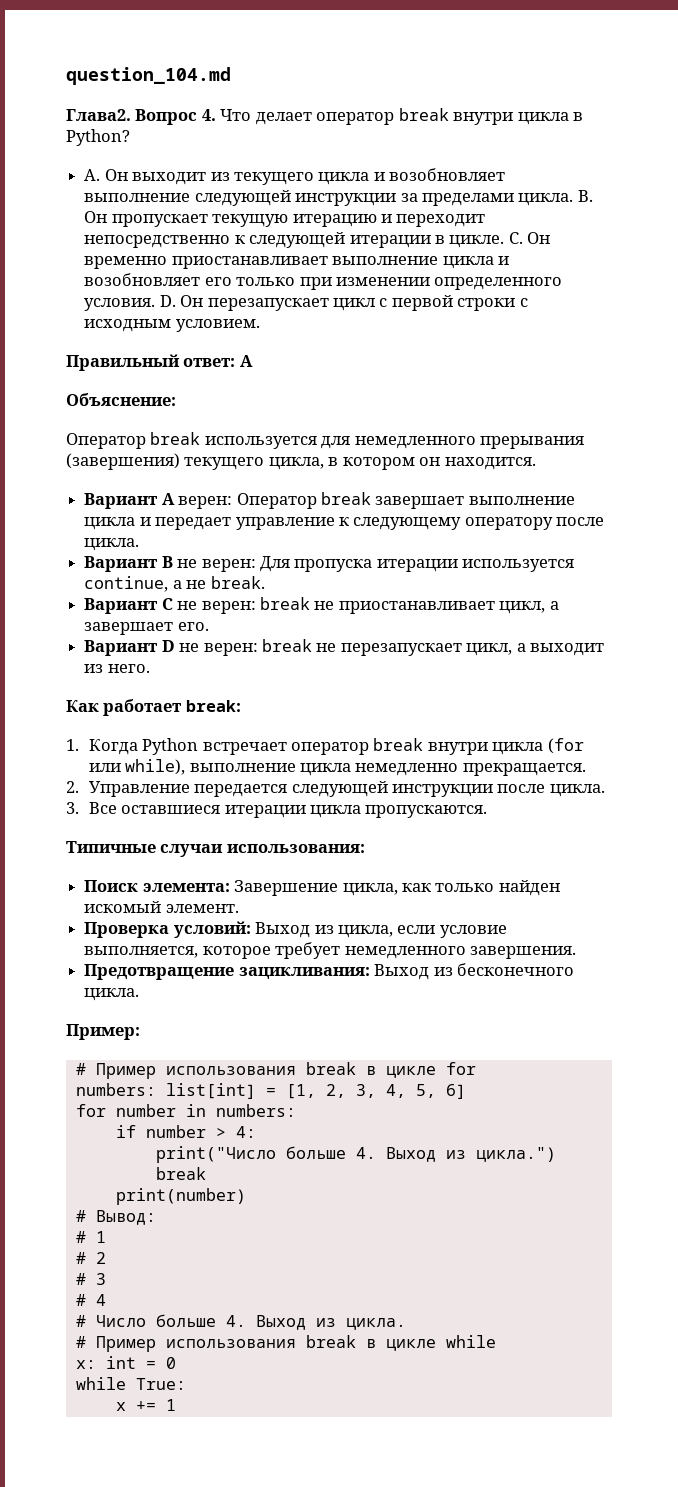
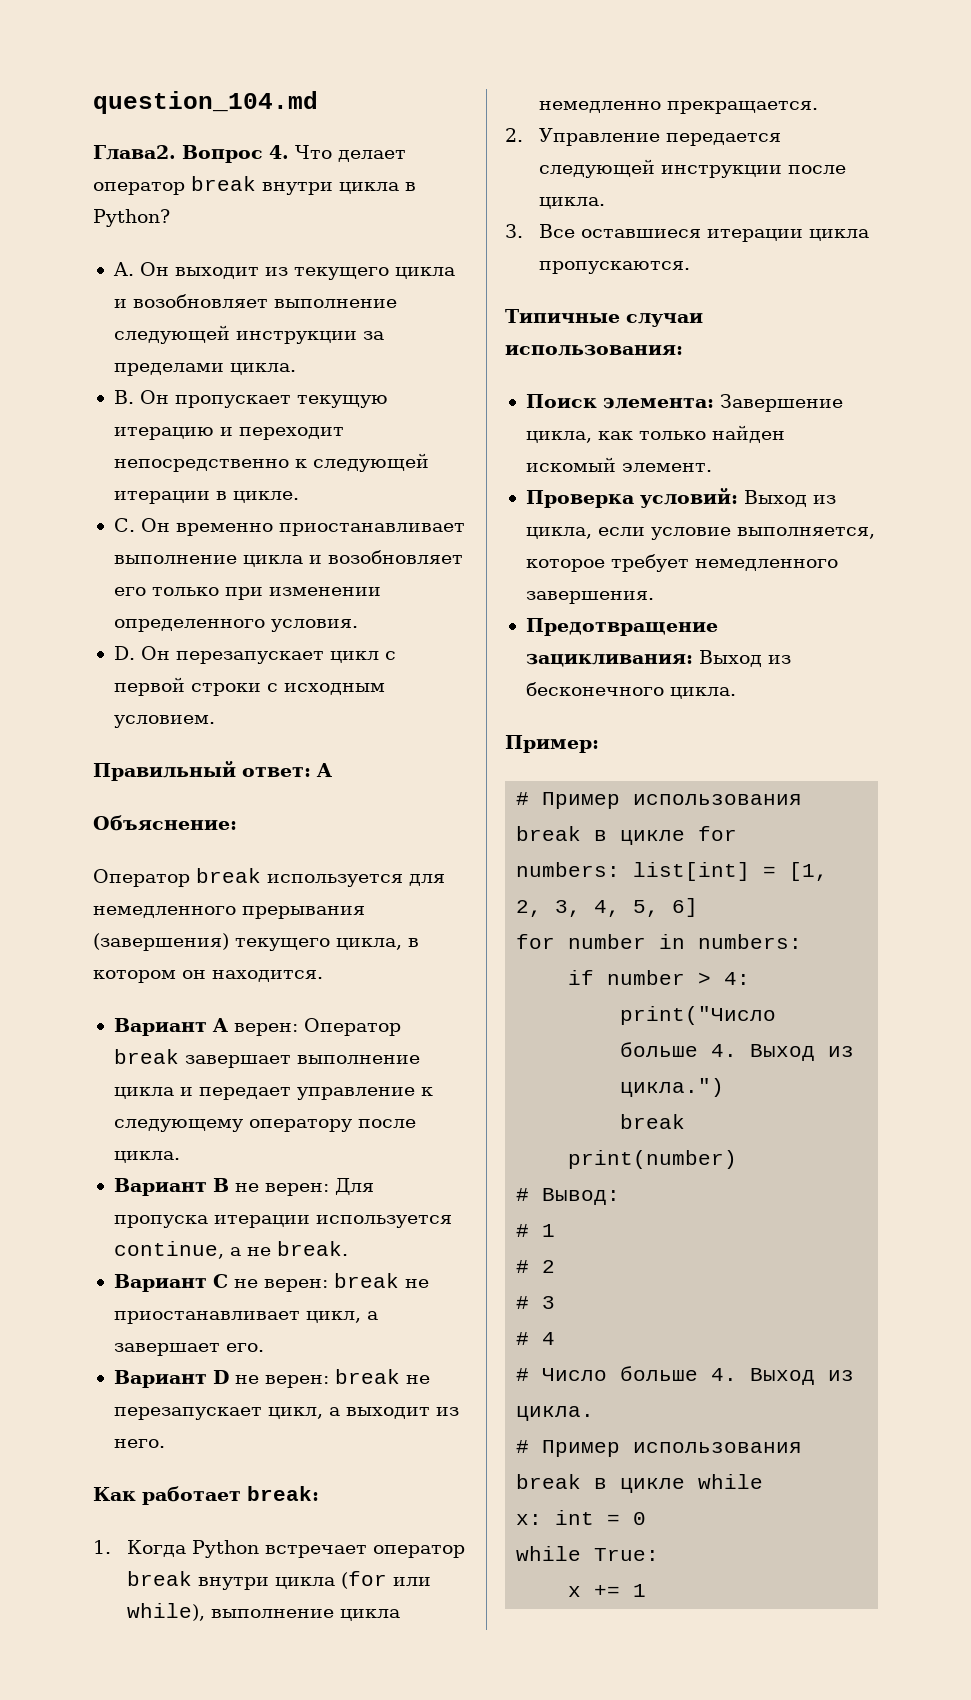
(574, 199) none -> (296, 369) //
(505, 241) none -> (299, 497) //
(156, 304) none -> (358, 625) //

